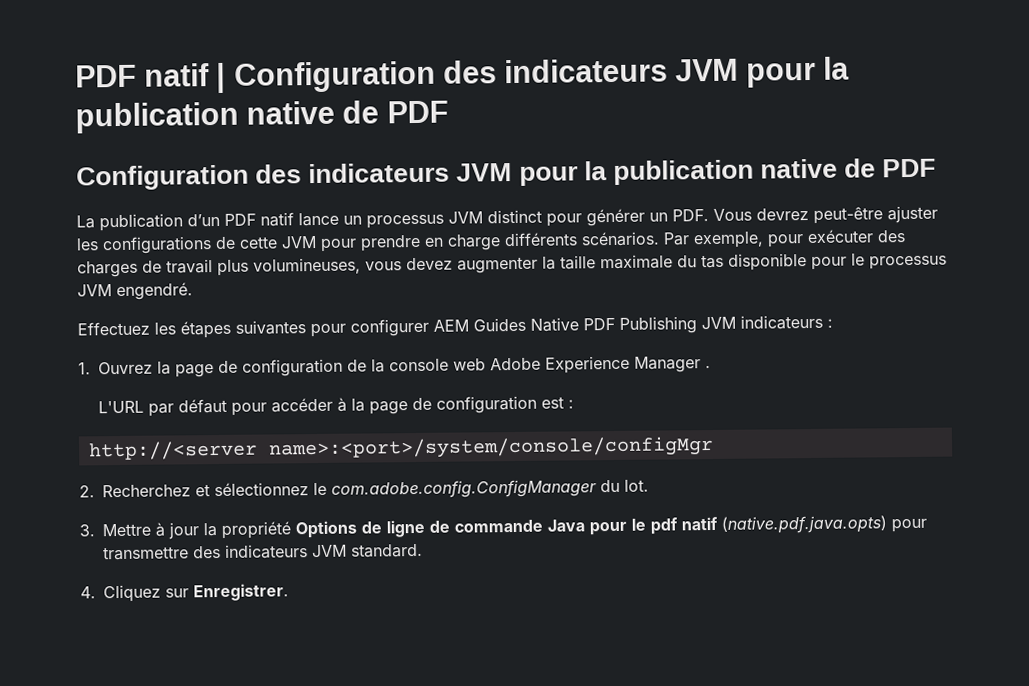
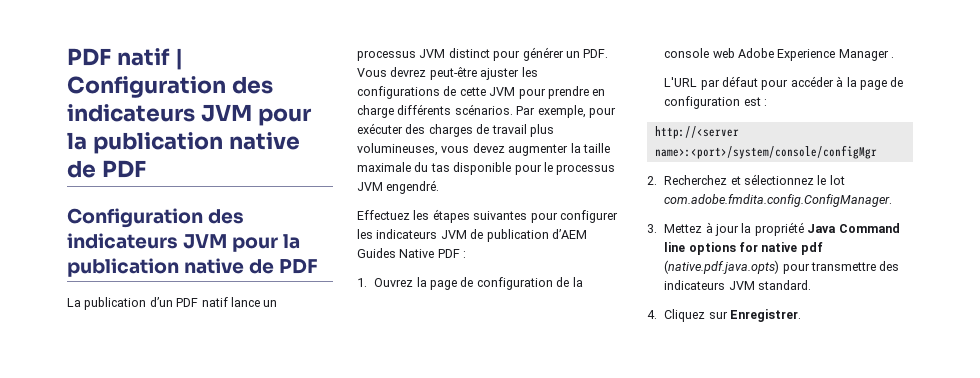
[433,314,823,334] AEM Guides Native PDF Publishing JVM indicateurs -> [357,229,587,242] [357,248,460,258] les indicateurs JVM de publication d’AEM Guides Native PDF
[331,479,649,499] com.adobe.config.ConfigManager du lot. -> [829,175,845,185] [664,194,893,207] lot com.adobe.fmdita.config.ConfigManager.
[102,523,151,537] Mettre -> [664,224,703,233] Mettez
[295,516,718,539] Options de ligne de commande Java pour le pdf natif -> [807,223,900,233] [664,242,823,255] Java Command line options for native pdf

